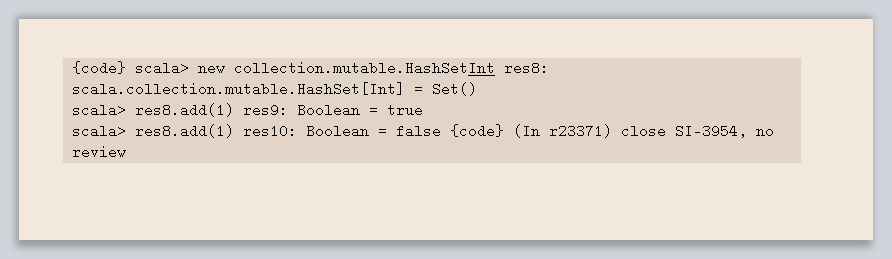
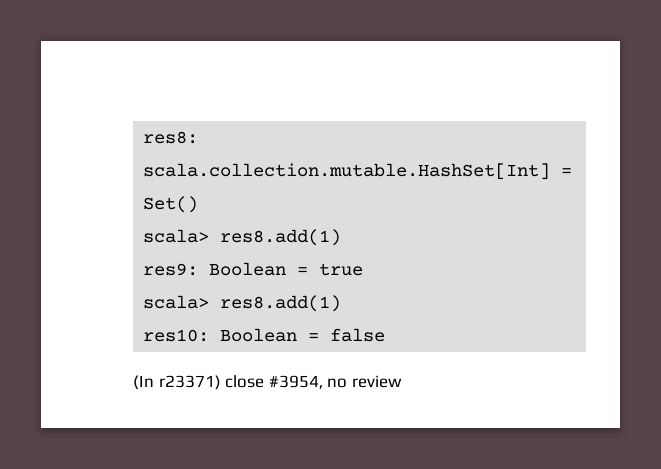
[72,61,496,75] {code} scala> new collection.mutable.HashSetInt -> (143, 137) none
(235, 110) none -> (342, 237) //
(235, 131) none -> (342, 303) //
[450,124,505,138] {code} -> (386, 335) //
[675,124,748,138] SI-3954, -> [268,375,323,389] #3954,

